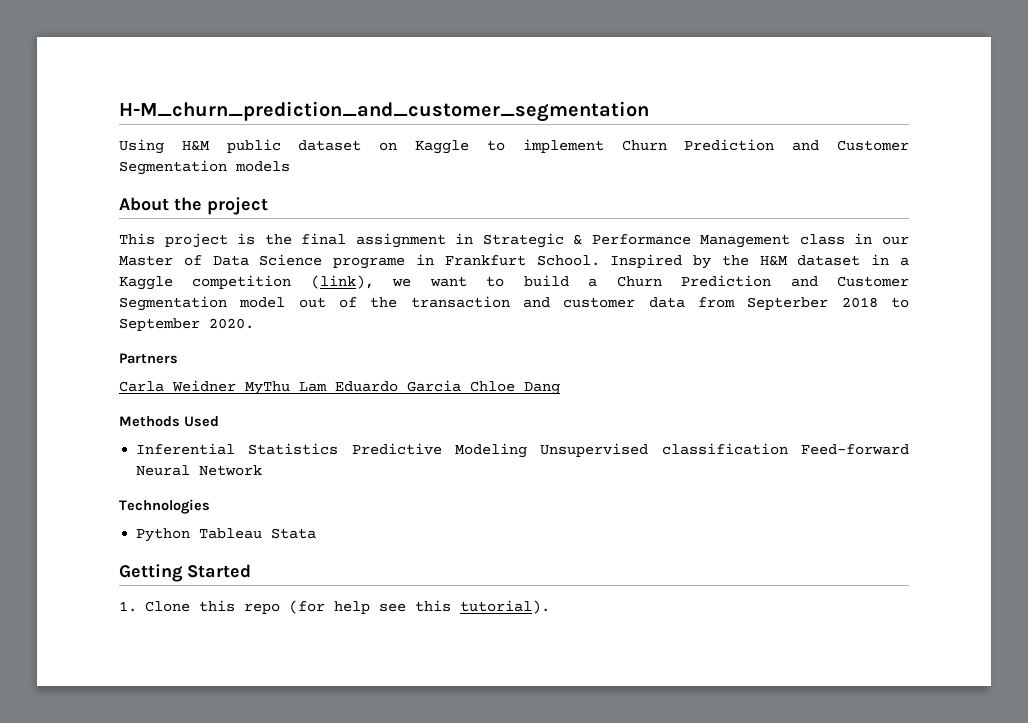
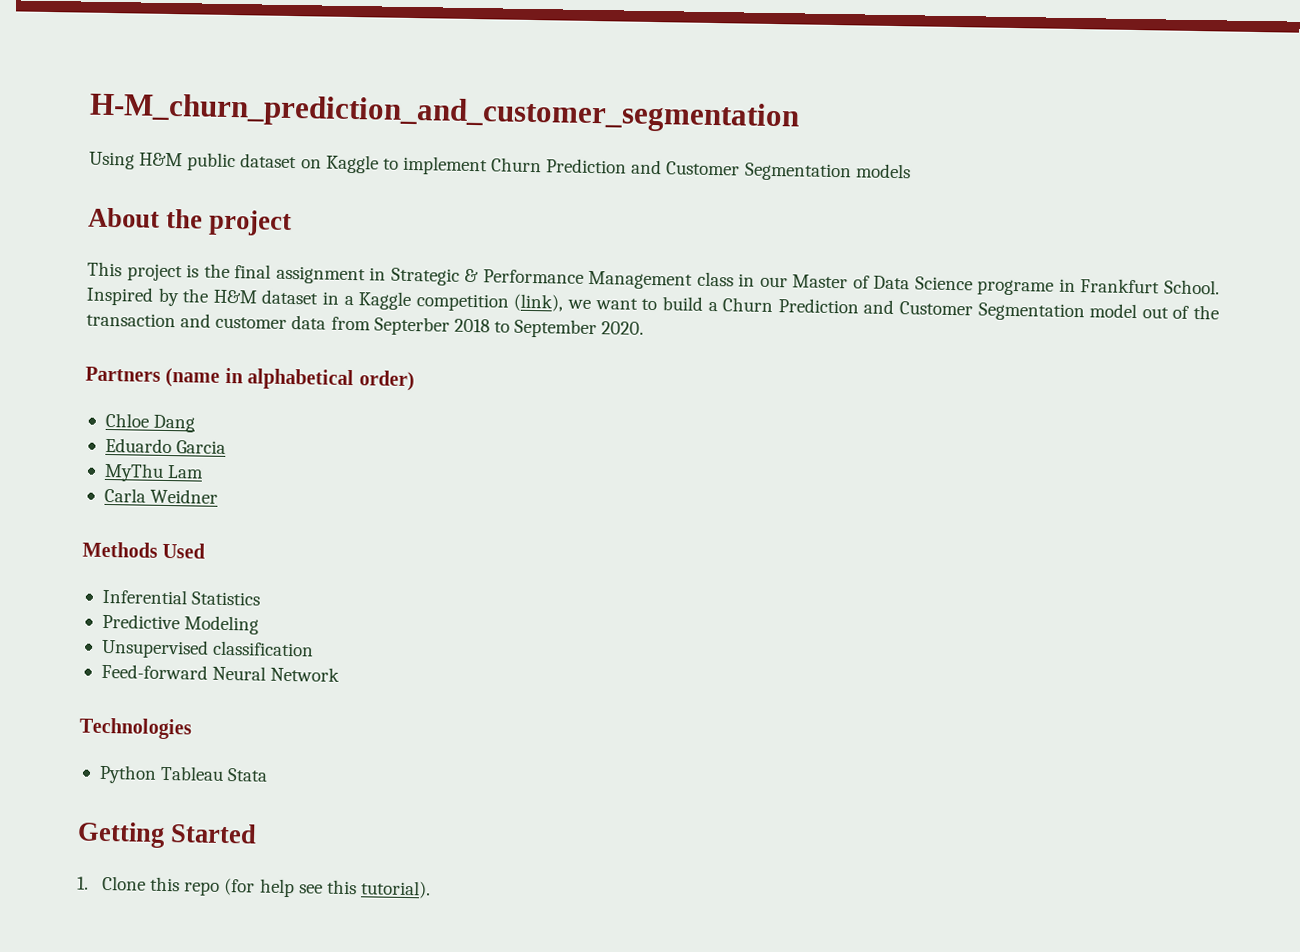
[119,380,560,395] // Carla Weidner MyThu Lam Eduardo Garcia Chloe Dang -> [165,367,415,392] [104,412,196,433] [104,437,227,454] [103,462,205,482] [103,487,219,504] (name in alphabetical order) // Chloe Dang // Eduardo Garcia // MyThu Lam // Carla Weidner
(339, 449) none -> (262, 598) //
(528, 450) none -> (260, 625) //
(788, 449) none -> (315, 648) //

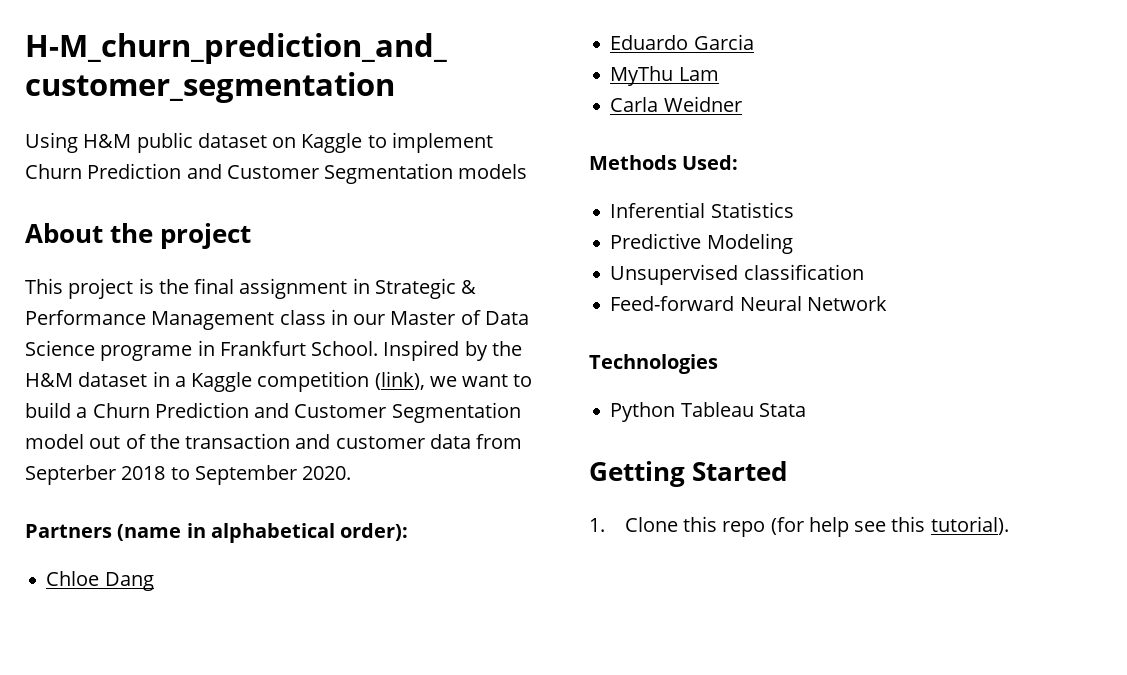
[358,370,415,392] order) -> [340,523,409,541] order):
[162,542,206,559] Used -> [682,155,739,170] Used:

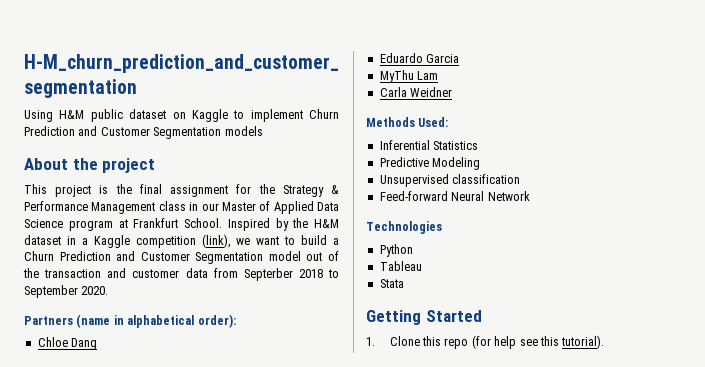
[352,278,456,299] in Strategic -> [236,184,324,197] for the Strategy
(481, 317) none -> [273,201,314,214] Applied
[100,340,215,361] programe in -> [68,219,128,231] program at
(676, 412) none -> (413, 250) //
(754, 409) none -> (422, 266) //

